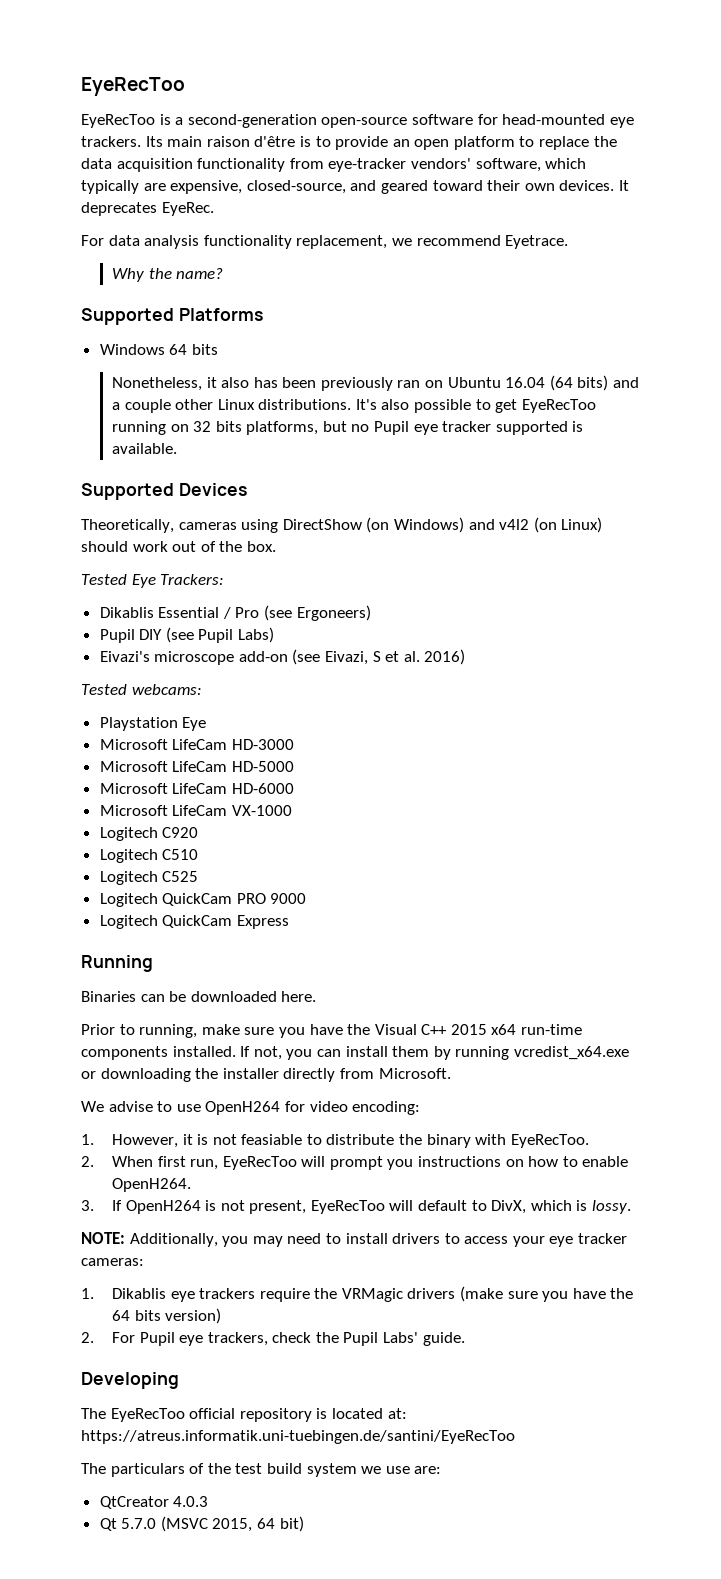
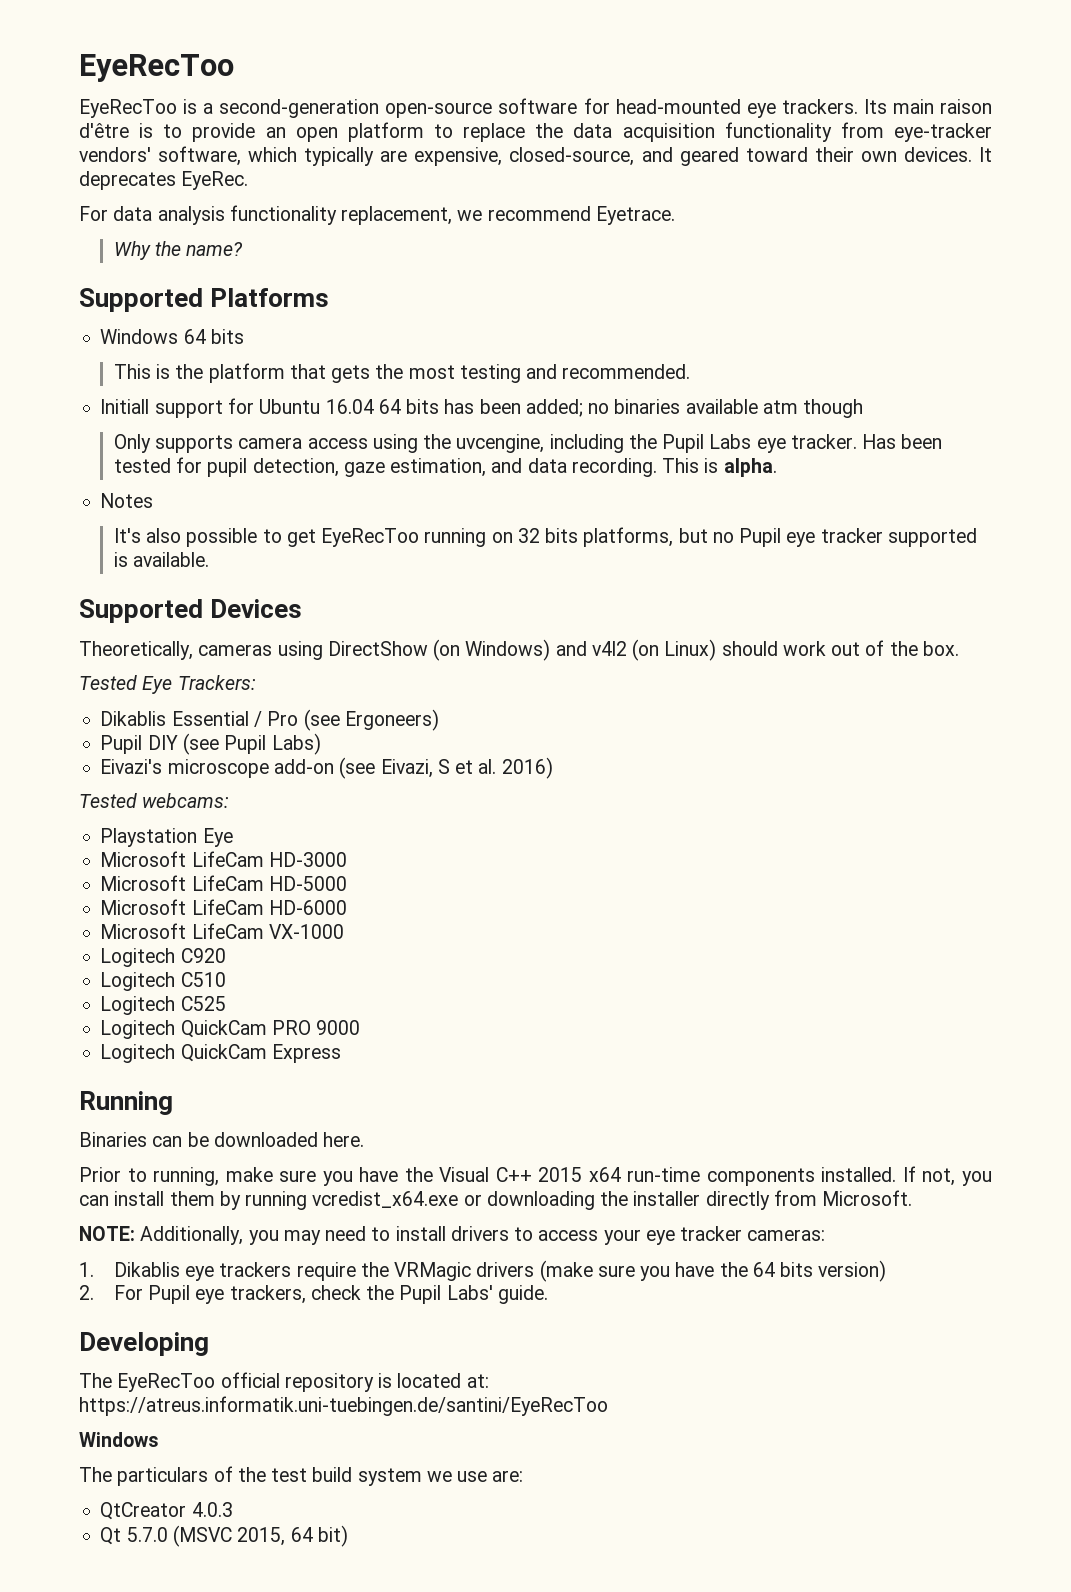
[111,375,639,391] [111,399,352,413] Nonetheless, it also has been previously ran on Ubuntu 16.04 (64 bits) and a couple other Linux distributions. -> [113,363,691,383] [100,398,864,418] [113,434,943,453] [113,457,777,477] [100,493,154,508] This is the platform that gets the most testing and recommended. // Initiall support for Ubuntu 16.04 64 bits has been added; no binaries available atm though // Only supports camera access using the uvcengine, including the Pupil Labs eye tracker. Has been tested for pupil detection, gaze estimation, and data recording. This is alpha. // Notes //
[81,1101,421,1115] [81,1134,589,1148] [81,1156,629,1170] [111,1178,191,1192] [81,1200,631,1214] // We advise to use OpenH264 for video encoding: // 1. However, it is not feasiable to distribute the binary with EyeRecToo. // 2. When first run, EyeRecToo will prompt you instructions on how to enable OpenH264. // 3. If OpenH264 is not present, EyeRecToo will default to DivX, which is lossy. -> (913, 1198) none
(515, 1437) none -> [79,1432,159,1447] // Windows

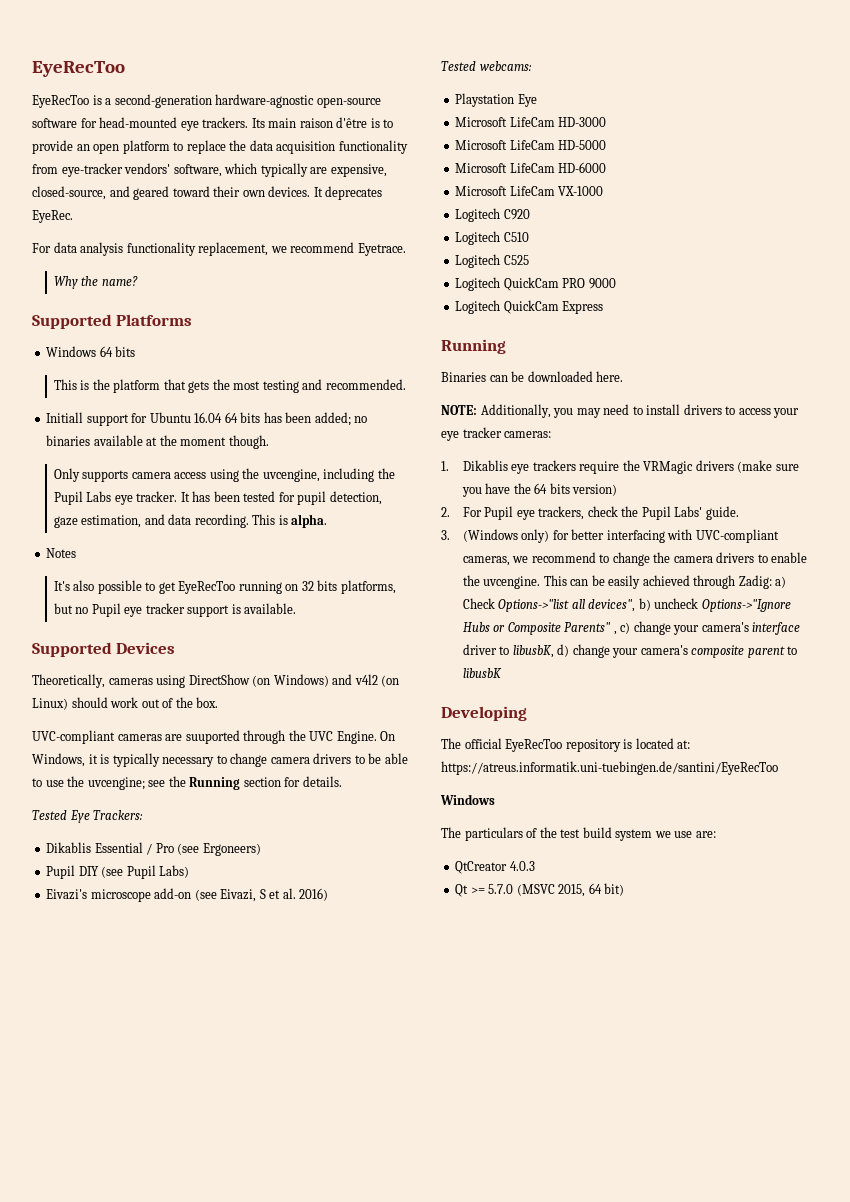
(380, 108) none -> [215,94,315,108] hardware-agnostic
[762,399,864,418] atm though -> [146,435,269,449] at the moment though.
[862,434,897,449] Has -> [180,491,211,502] It has
[887,528,977,547] supported -> [187,605,230,617] support
(959, 648) none -> [32,730,396,744] [32,753,408,767] [32,776,342,790] // UVC-compliant cameras are suuported through the UVC Engine. On Windows, it is typically necessary to change camera drivers to be able to use the uvcengine; see the Running section for details.
[79,1166,992,1186] [79,1190,913,1210] // Prior to running, make sure you have the Visual C++ 2015 x64 run-time components installed. If not, you can install them by running vcredist_x64.exe or downloading the installer directly from Microsoft. -> (624, 376) none
(548, 1294) none -> [441,529,779,543] [462,552,808,566] [462,575,787,589] [462,598,791,612] [462,621,801,635] [462,644,798,658] [462,668,502,678] // 3. (Windows only) for better interfacing with UVC-compliant cameras, we recommend to change the camera drivers to enable the uvcengine. This can be easily achieved through Zadig: a) Check Options->"list all devices", b) uncheck Options->"Ignore Hubs or Composite Parents" , c) change your camera's interface driver to libusbK, d) change your camera's composite parent to libusbK
[117,1372,280,1392] EyeRecToo official -> [464,738,563,752] official EyeRecToo
(122, 1536) none -> [470,887,485,894] >=

